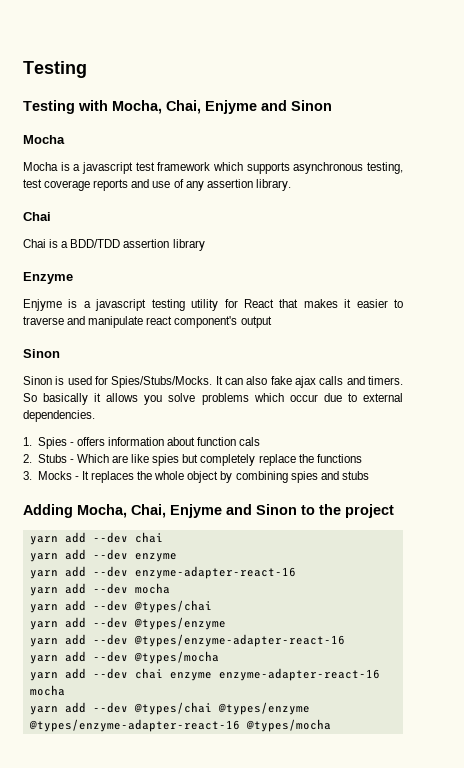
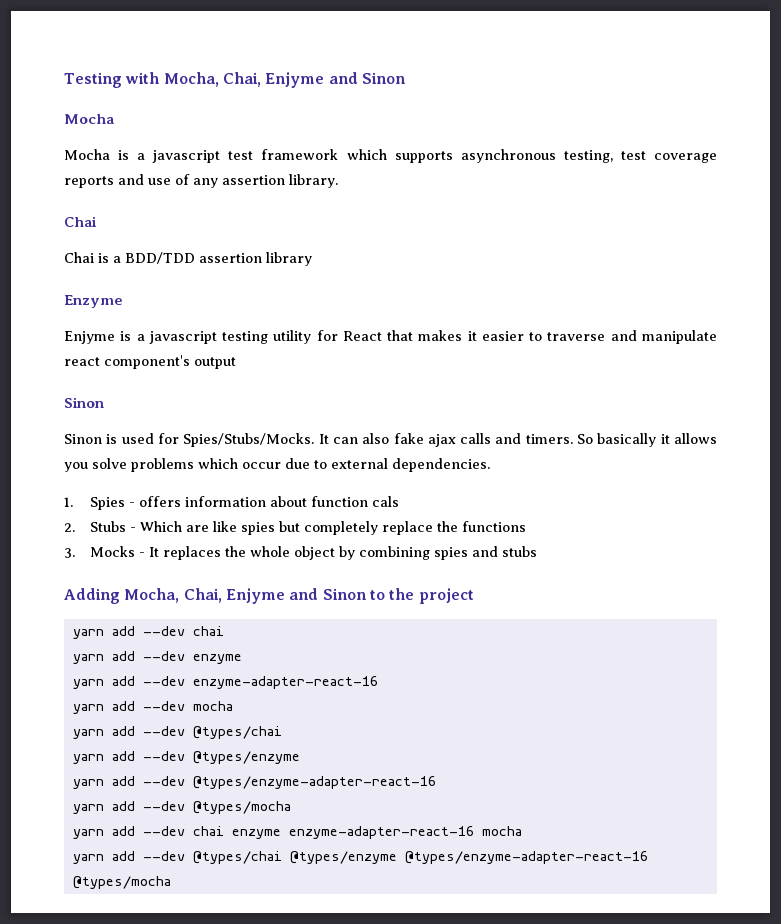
[23,61,87,78] [23,100,75,114] Testing // Testing -> [64,72,122,88] Testing

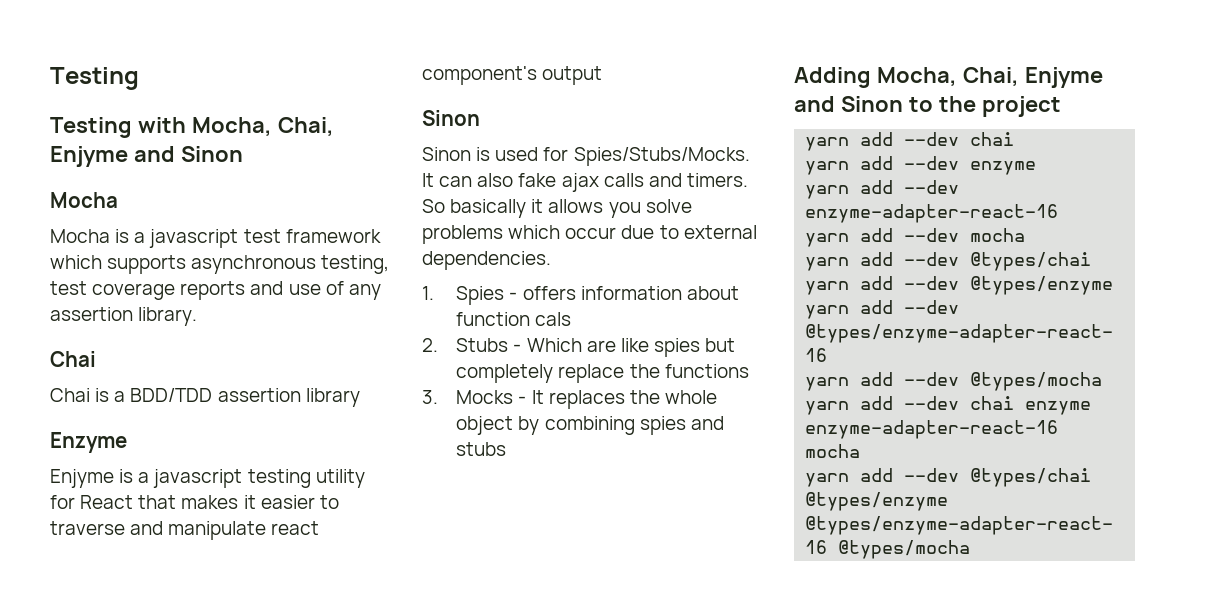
[64,72,122,88] Testing -> [50,67,139,90] [50,117,132,138] Testing // Testing

